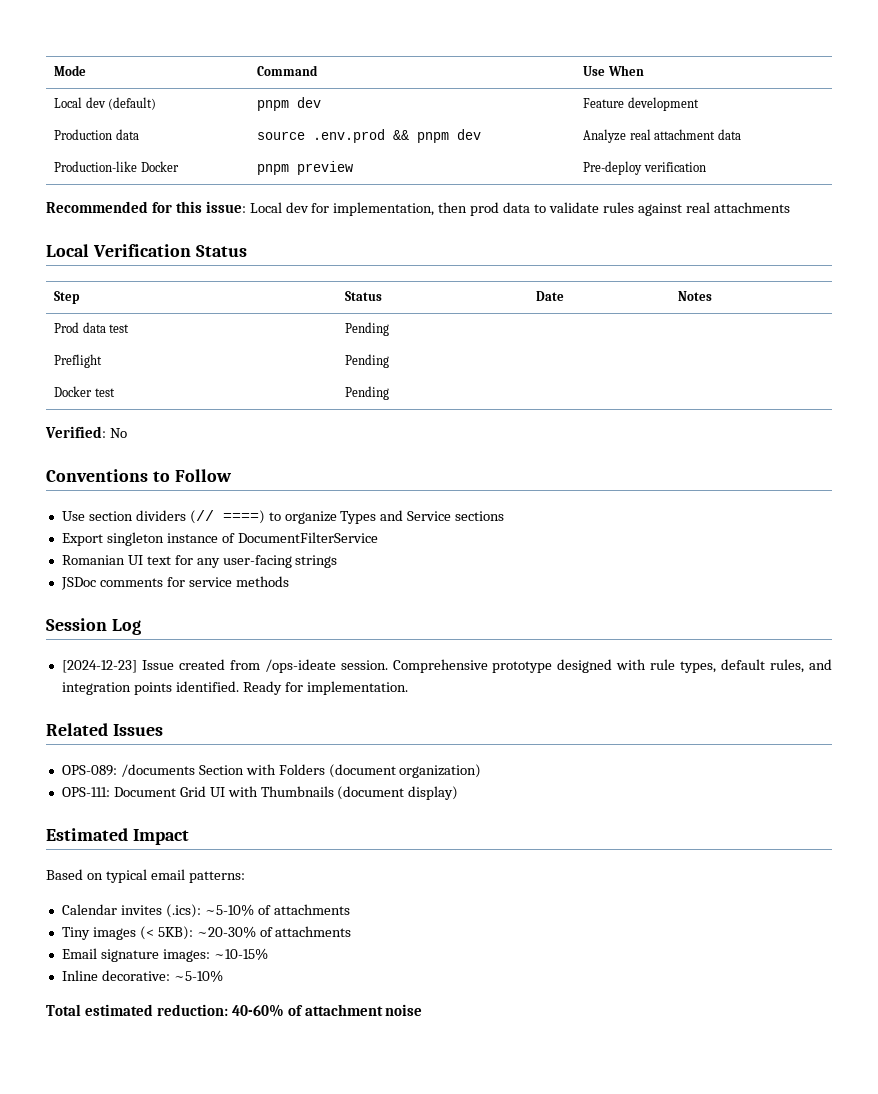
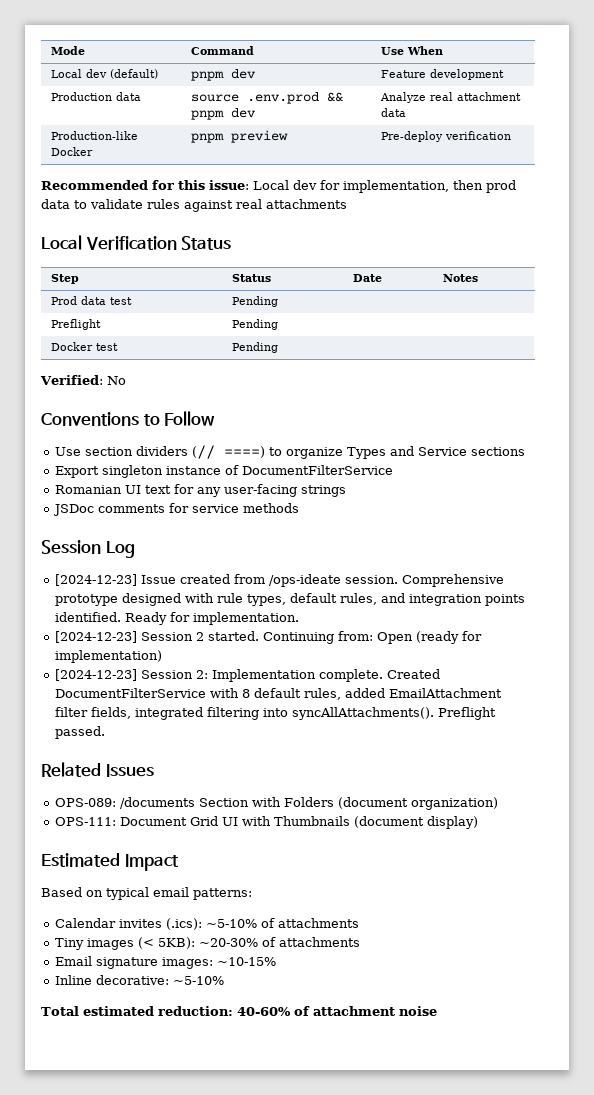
(408, 688) none -> [54,631,482,644] [54,650,162,663] [54,669,440,682] [54,688,502,700] [54,707,496,720] [54,726,105,739] // [2024-12-23] Session 2 started. Continuing from: Open (ready for implementation) // [2024-12-23] Session 2: Implementation complete. Created DocumentFilterService with 8 default rules, added EmailAttachment filter fields, integrated filtering into syncAllAttachments(). Preflight passed.

